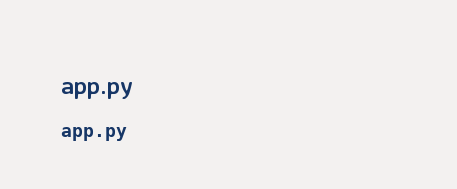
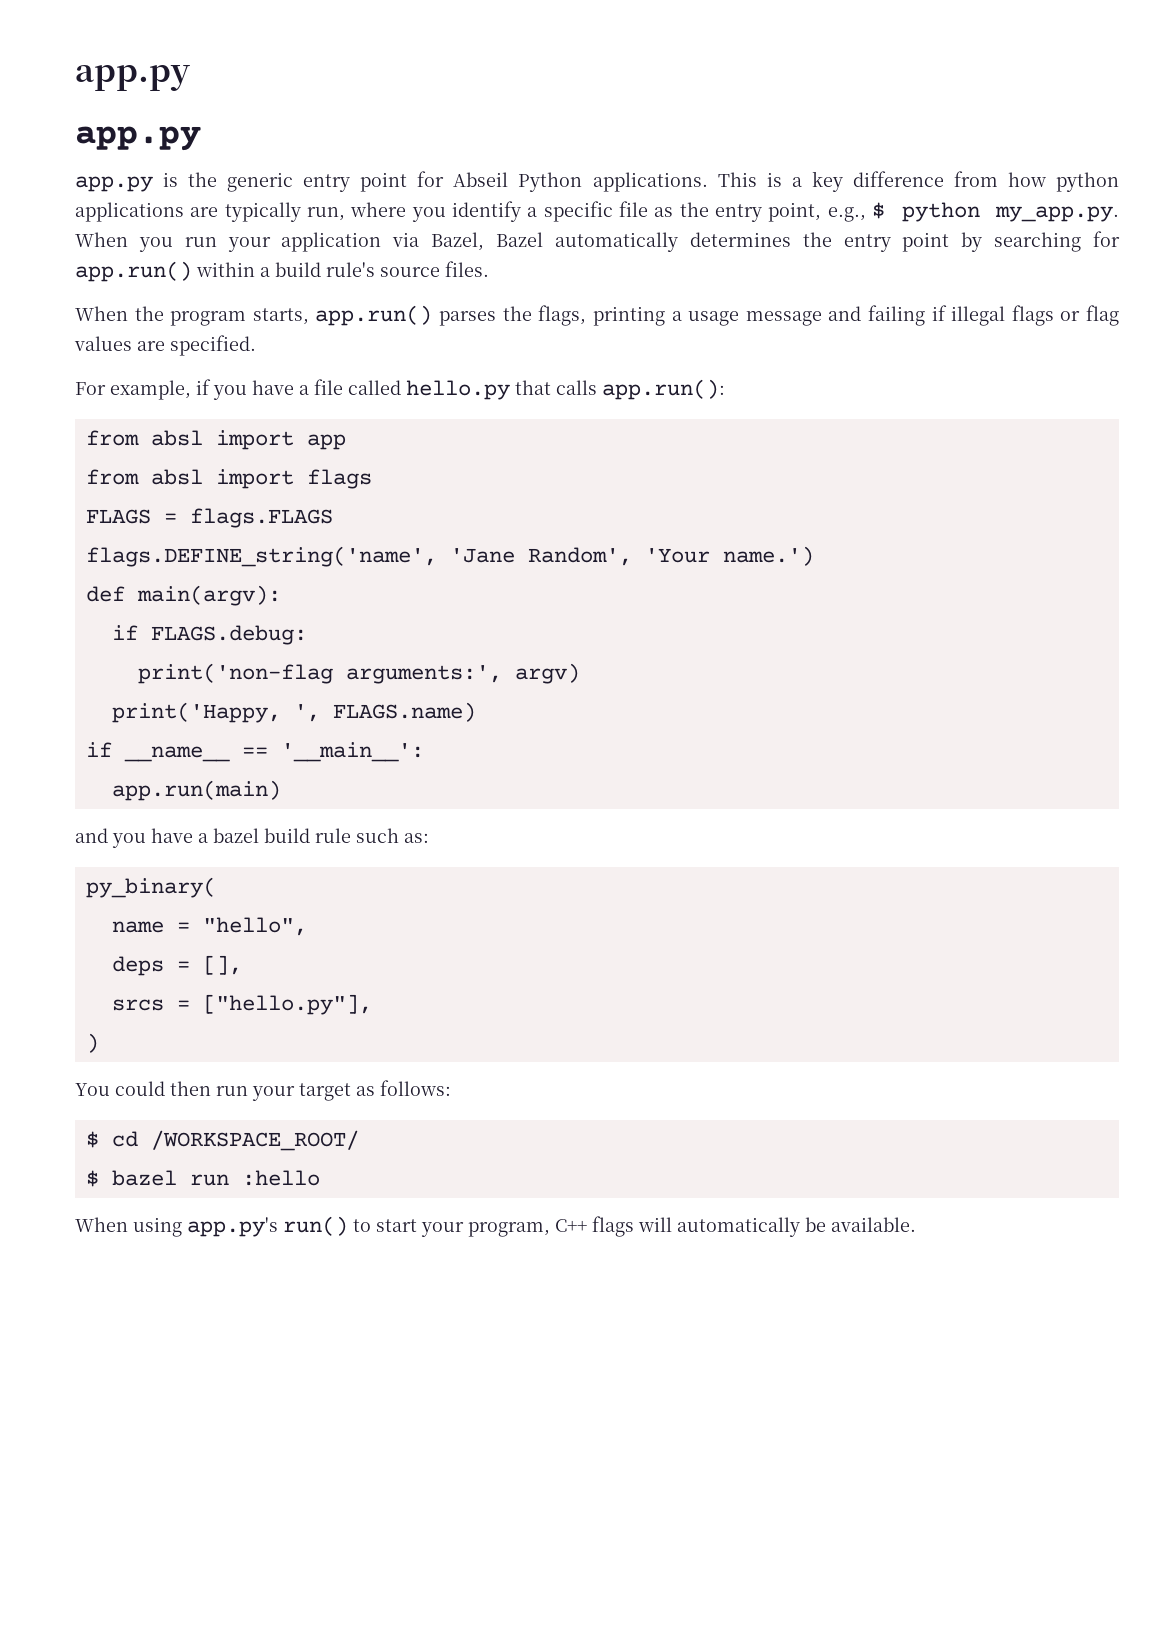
[61,82,133,99] [61,127,127,141] app.py // app.py -> [75,65,190,91] [75,126,201,151] [75,171,1119,192] [75,201,1119,222] [75,231,1120,252] [75,261,489,282] [75,305,1119,326] [74,335,256,356] [75,379,725,400] [85,430,346,450] [85,469,372,489] [85,508,333,528] [85,546,814,567] [85,585,281,606] [111,625,307,645] [137,663,580,684] [111,702,476,723] [85,742,424,762] [111,780,281,801] [75,828,429,848] [85,877,216,898] [111,917,307,936] [111,955,242,976] [111,994,372,1015] [85,1033,99,1053] [75,1080,451,1101] [85,1130,359,1151] [85,1170,320,1187] [75,1216,916,1237] app.py // app.py // app.py is the generic entry point for Abseil Python applications. This is a key difference from how python applications are typically run, where you identify a specific file as the entry point, e.g., $ python my_app.py. When you run your application via Bazel, Bazel automatically determines the entry point by searching for app.run() within a build rule's source files. // When the program starts, app.run() parses the flags, printing a usage message and failing if illegal flags or flag values are specified. // For example, if you have a file called hello.py that calls app.run(): // from absl import app // from absl import flags // FLAGS = flags.FLAGS // flags.DEFINE_string('name', 'Jane Random', 'Your name.') // def main(argv): // if FLAGS.debug: // print('non-flag arguments:', argv) // print('Happy, ', FLAGS.name) // if __name__ == '__main__': // app.run(main) // and you have a bazel build rule such as: // py_binary( // name = "hello", // deps = [], // srcs = ["hello.py"], // ) // You could then run your target as follows: // $ cd /WORKSPACE_ROOT/ // $ bazel run :hello // When using app.py's run() to start your program, C++ flags will automatically be available.

